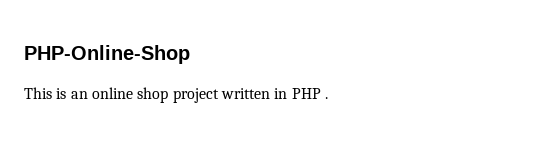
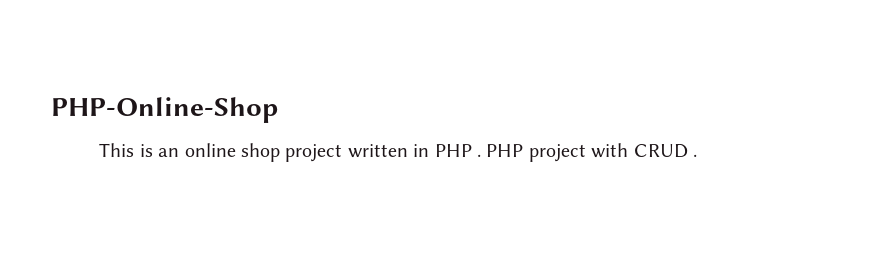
(328, 98) none -> [486,143,697,162] PHP project with CRUD .

